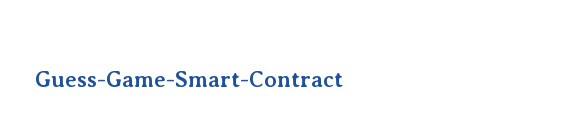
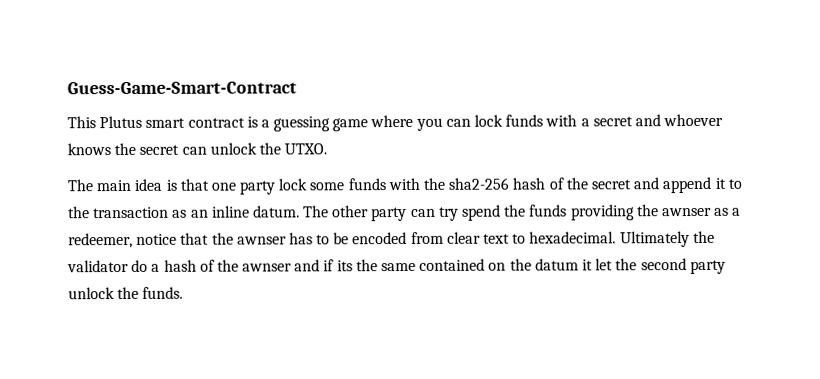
(343, 79) none -> [67,113,724,132] [67,142,328,156] [67,176,742,195] [68,204,742,222] [68,230,715,249] [67,258,726,275] [68,286,184,300] // This Plutus smart contract is a guessing game where you can lock funds with a secret and whoever knows the secret can unlock the UTXO. // The main idea is that one party lock some funds with the sha2-256 hash of the secret and append it to the transaction as an inline datum. The other party can try spend the funds providing the awnser as a redeemer, notice that the awnser has to be encoded from clear text to hexadecimal. Ultimately the validator do a hash of the awnser and if its the same contained on the datum it let the second party unlock the funds.

